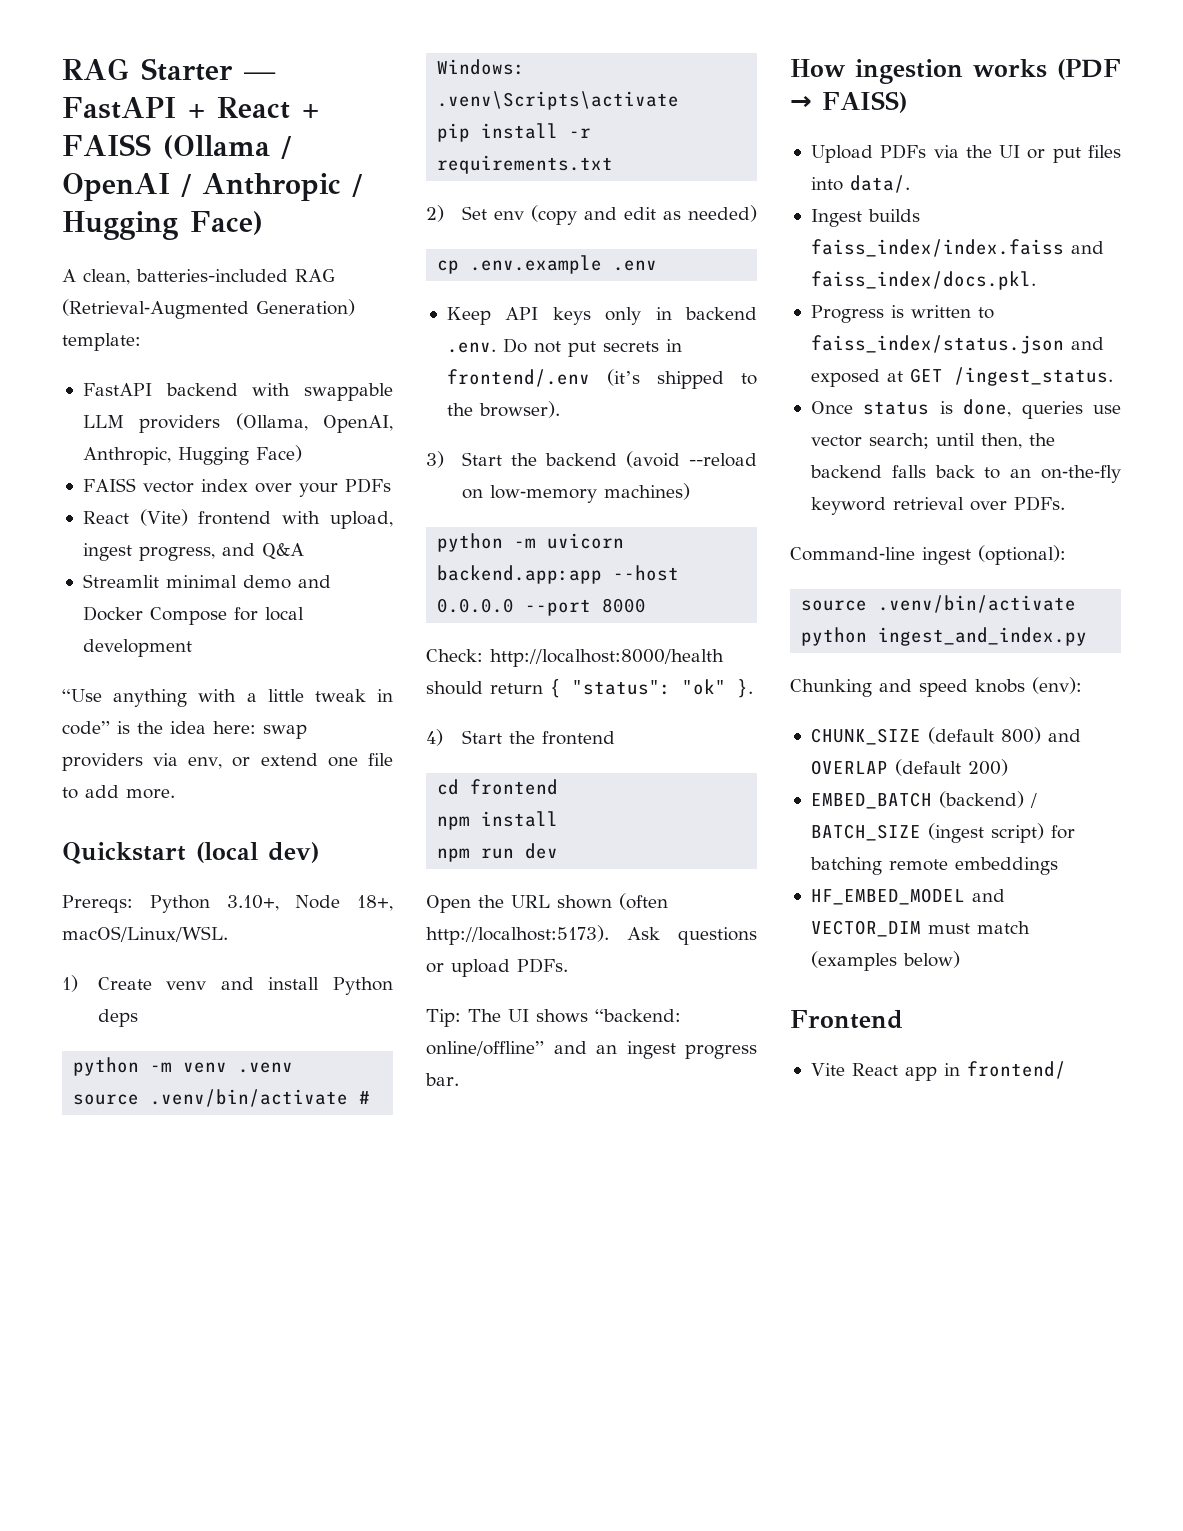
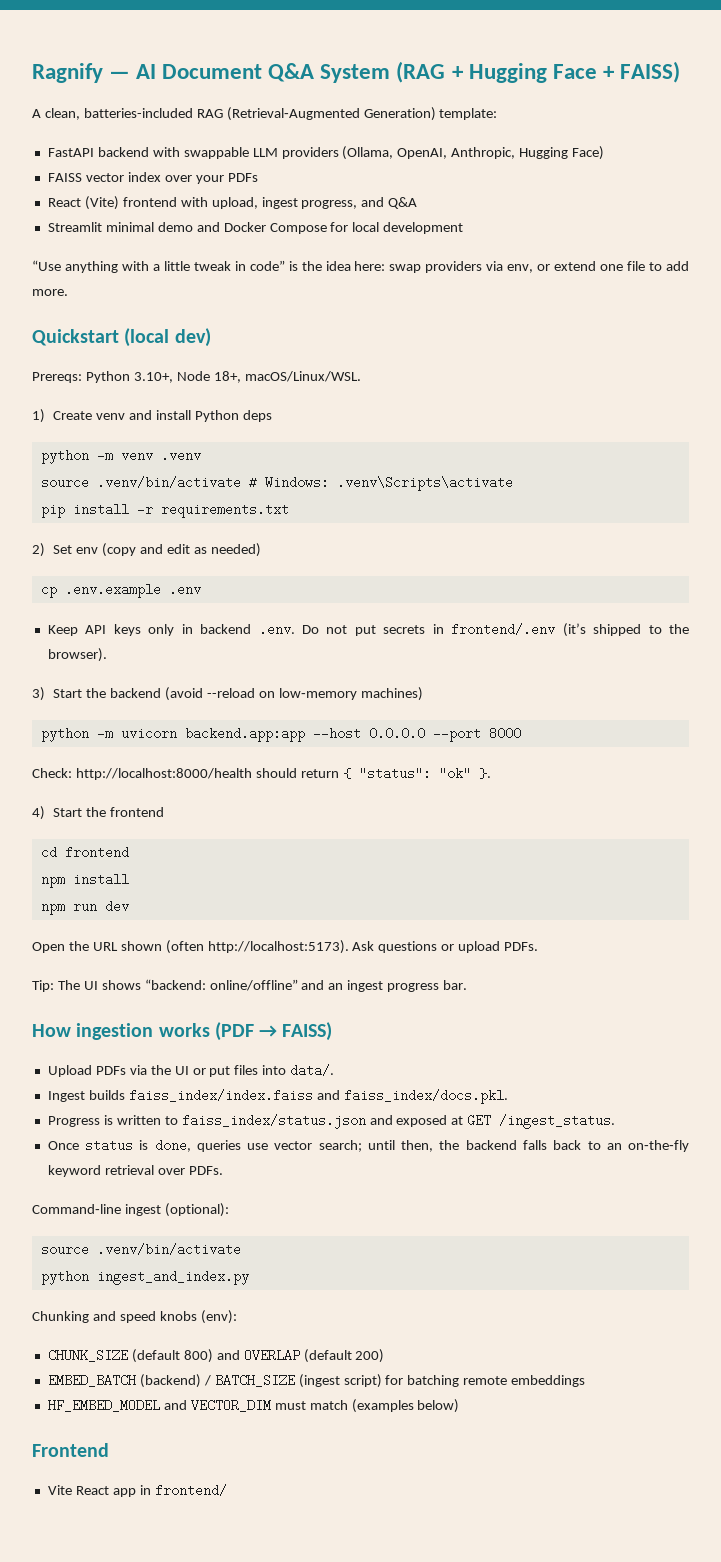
[62,58,276,81] [62,97,319,119] [62,134,292,159] [62,173,363,201] [62,211,263,240] RAG Starter — FastAPI + React + FAISS (Ollama / OpenAI / Anthropic / Hugging Face) -> [32,61,680,83] Ragnify — AI Document Q&A System (RAG + Hugging Face + FAISS)

